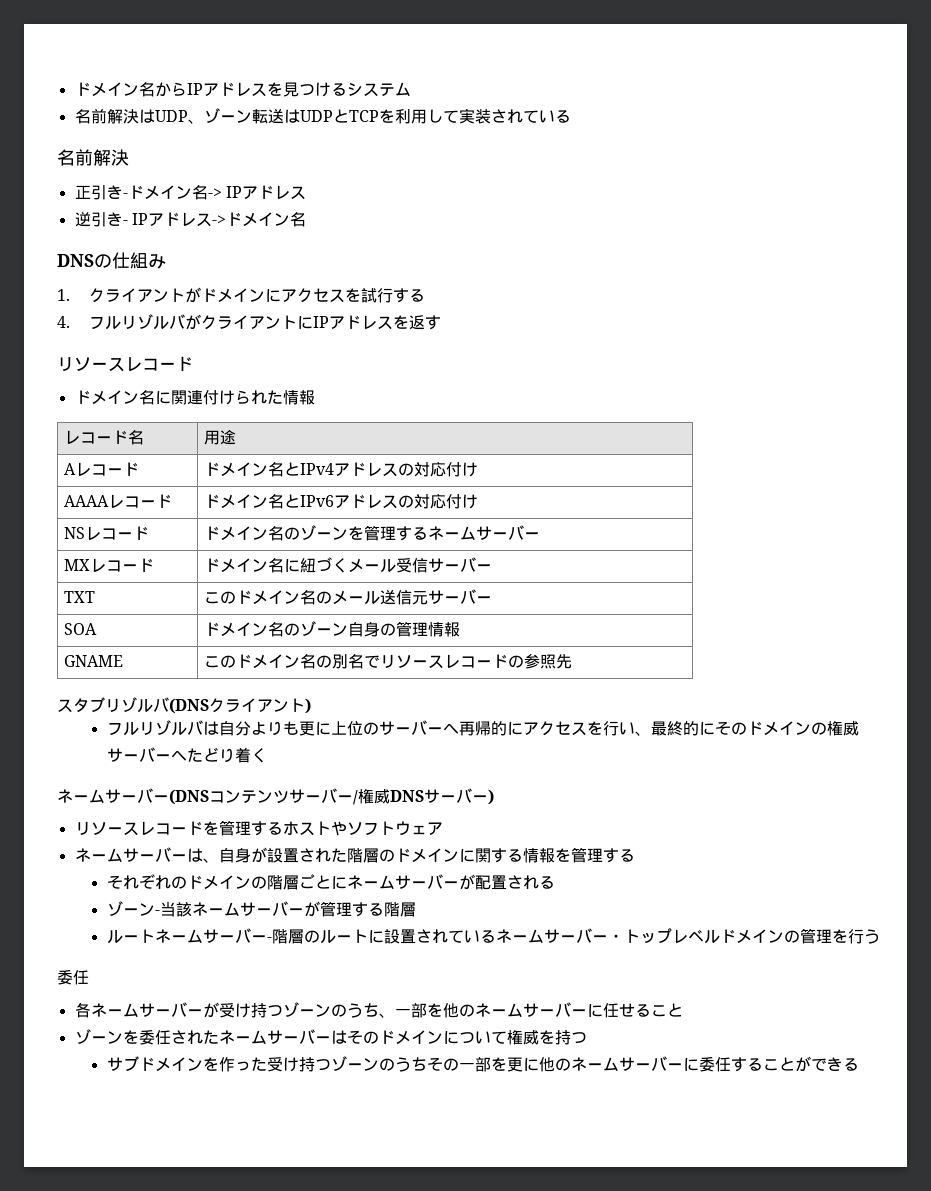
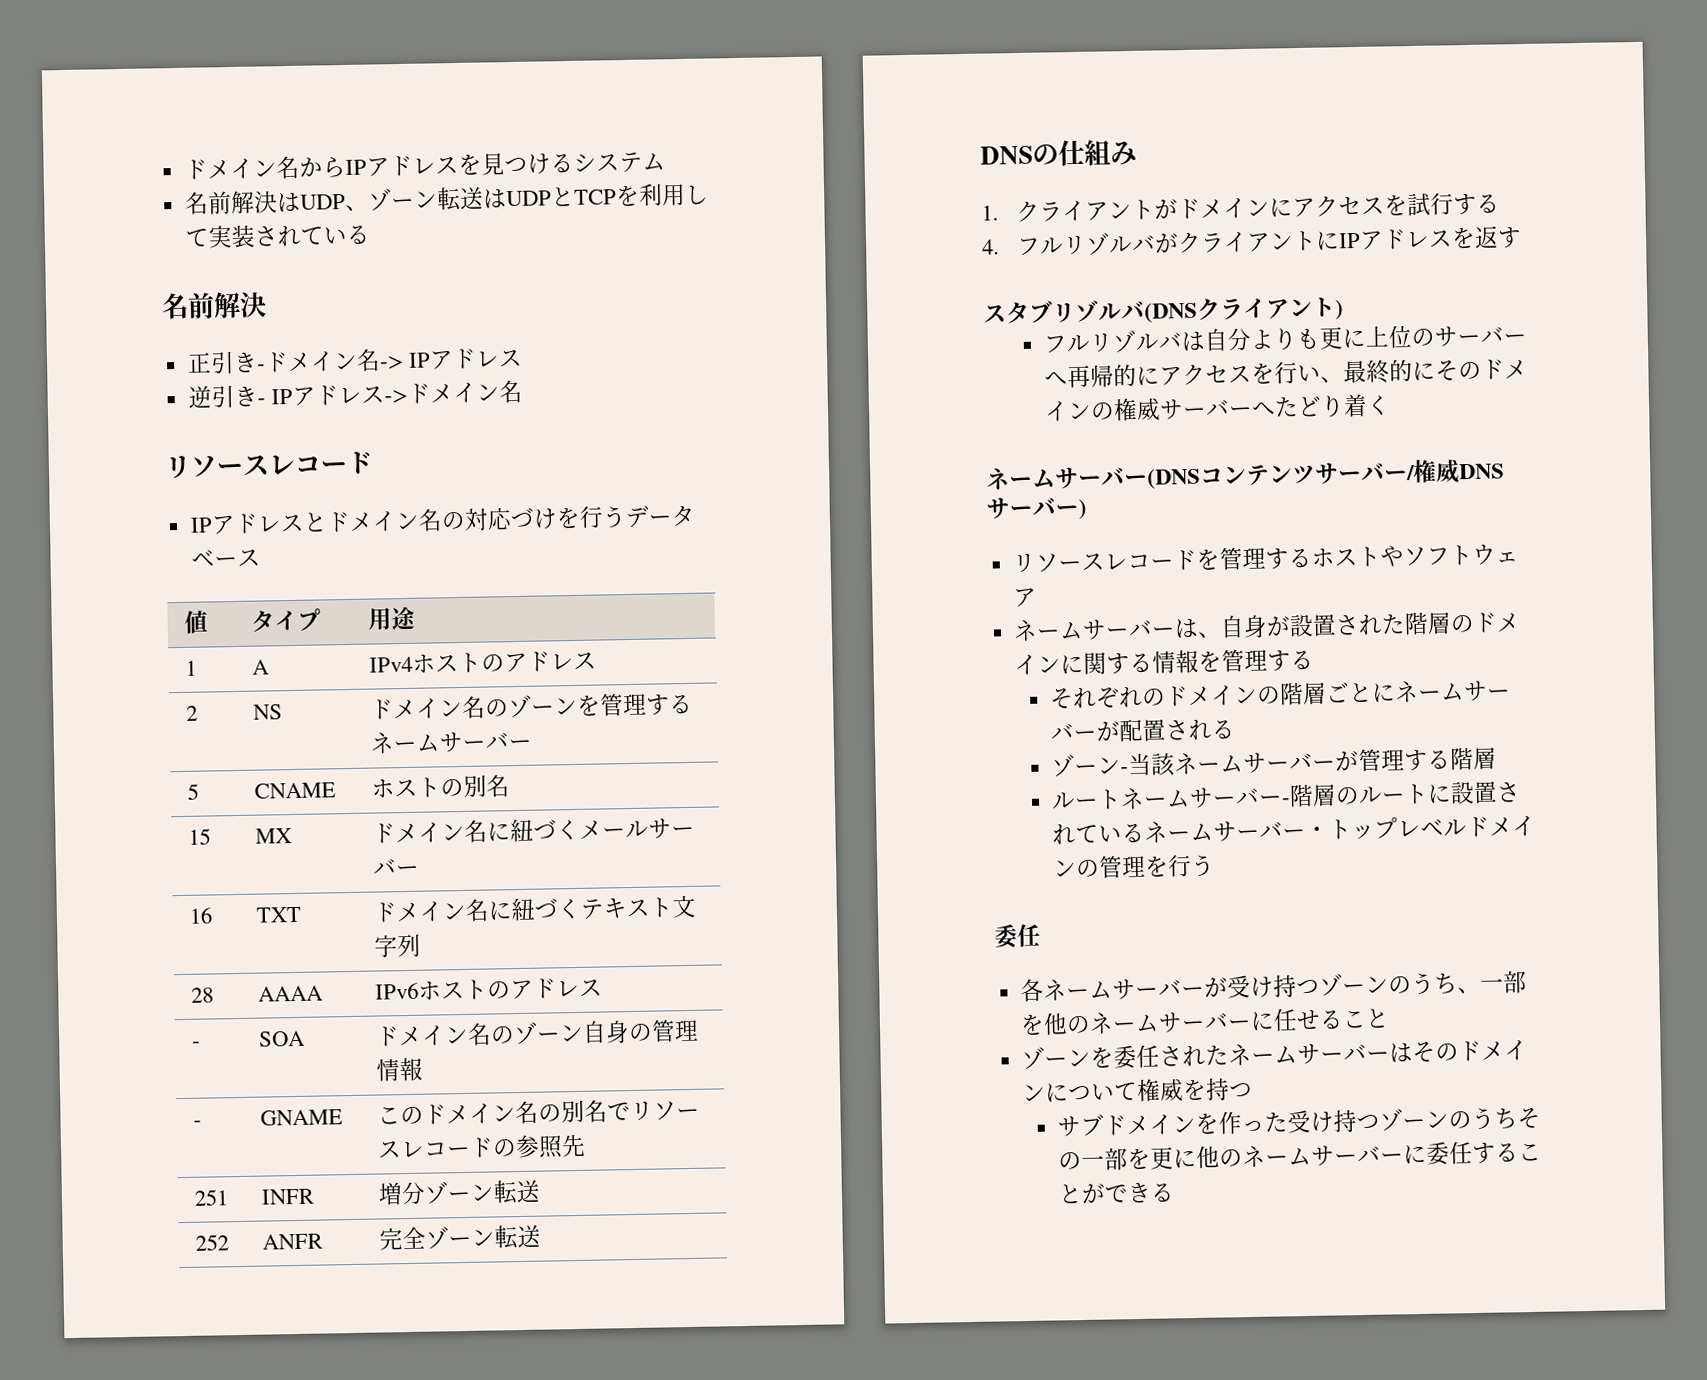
(306, 219) none -> [164,451,374,479] [189,504,696,535] [190,549,261,567] [183,610,208,634] [250,608,321,633] [367,606,416,631] [184,660,197,676] [251,659,269,675] [368,651,597,674] [185,705,198,721] [252,704,283,720] [369,693,693,720] [369,731,532,754] [186,783,199,800] [253,782,336,799] [370,774,510,798] [187,828,211,845] [254,828,292,844] [371,818,695,844] [371,858,420,876] [188,907,213,924] [255,906,302,923] [372,894,697,923] [373,933,421,958] [190,987,214,1003] [257,985,323,1002] [374,978,603,1000] [191,1041,201,1048] [257,1030,305,1047] [374,1019,699,1047] [375,1057,423,1082] [192,1120,202,1127] [259,1109,343,1126] [376,1099,700,1125] [376,1133,586,1159] [193,1189,229,1206] [260,1188,315,1205] [377,1179,541,1206] [194,1234,229,1251] [261,1233,323,1250] [378,1224,541,1251] // リソースレコード // IPアドレスとドメイン名の対応づけを行うデータベース // 値 | タイプ | 用途 // 1 | A | IPv4ホストのアドレス // 2 | NS | ドメイン名のゾーンを管理するネームサーバー // 5 | CNAME | ホストの別名 // 15 | MX | ドメイン名に紐づくメールサーバー // 16 | TXT | ドメイン名に紐づくテキスト文字列 // 28 | AAAA | IPv6ホストのアドレス // - | SOA | ドメイン名のゾーン自身の管理情報 // - | GNAME | このドメイン名の別名でリソースレコードの参照先 // 251 | INFR | 増分ゾーン転送 // 252 | ANFR | 完全ゾーン転送
[57,356,193,372] [74,390,315,405] [64,430,145,445] [204,429,237,445] [64,462,140,477] [204,462,479,477] [64,494,173,509] [204,494,479,509] [64,526,150,541] [204,525,541,541] [64,558,155,573] [204,557,493,573] [64,591,96,603] [204,589,493,605] [64,623,98,635] [204,621,461,637] [64,655,124,667] [204,654,573,669] // リソースレコード // ドメイン名に関連付けられた情報 // レコード名 | 用途 // Aレコード | ドメイン名とIPv4アドレスの対応付け // AAAAレコード | ドメイン名とIPv6アドレスの対応付け // NSレコード | ドメイン名のゾーンを管理するネームサーバー // MXレコード | ドメイン名に紐づくメール受信サーバー // TXT | このドメイン名のメール送信元サーバー // SOA | ドメイン名のゾーン自身の管理情報 // GNAME | このドメイン名の別名でリソースレコードの参照先 -> (1523, 238) none

